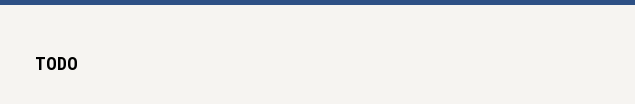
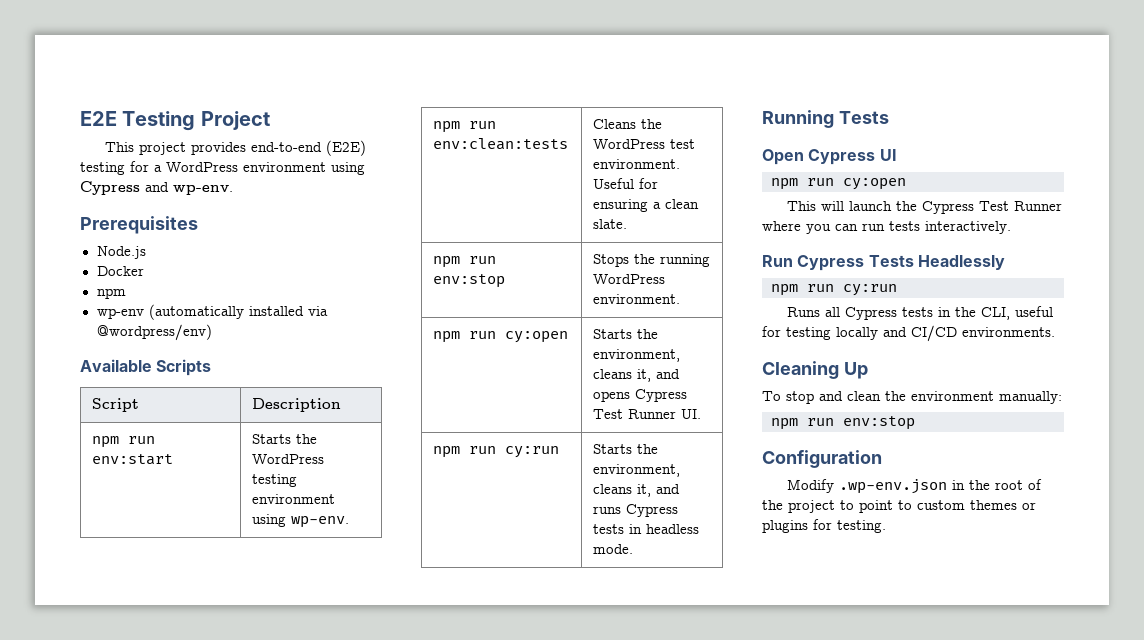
[35,57,78,70] TODO -> [80,111,270,131] [105,140,367,156] [80,161,365,175] [80,181,233,195] [80,216,198,234] [96,246,146,259] [96,266,144,276] [96,288,126,299] [96,304,328,320] [96,324,212,341] [80,359,212,376] [91,398,139,412] [251,398,341,412] [91,436,155,448] [91,454,173,465] [251,434,317,444] [251,454,324,464] [251,474,297,487] [251,494,335,504] [251,514,349,528] [432,121,496,133] [432,138,568,150] [592,119,662,129] [592,139,695,149] [592,159,680,169] [592,178,658,189] [592,199,699,212] [592,219,627,229] [432,256,496,268] [432,274,505,288] [592,254,710,267] [592,274,665,284] [592,294,680,304] [432,331,568,343] [592,329,658,339] [592,349,680,362] [592,369,680,382] [592,389,687,402] [592,409,701,419] [432,446,559,458] [592,444,658,454] [592,464,680,477] [592,484,680,497] [592,504,678,517] [592,524,699,534] [592,544,633,554] [762,110,889,128] [762,149,897,165] [771,178,906,190] [787,201,1063,214] [762,221,1011,234] [762,255,1005,271] [771,284,897,296] [787,306,1054,320] [762,325,1055,342] [762,361,868,379] [762,391,1062,404] [771,416,915,430] [762,450,882,468] [787,479,1043,494] [762,500,1036,513] [762,519,886,533] E2E Testing Project // This project provides end-to-end (E2E) testing for a WordPress environment using Cypress and wp-env. // Prerequisites // Node.js // Docker // npm // wp-env (automatically installed via @wordpress/env) // Available Scripts // Script | Description // npm run env:start | Starts the WordPress testing environment using wp-env. // npm run env:clean:tests | Cleans the WordPress test environment. Useful for ensuring a clean slate. // npm run env:stop | Stops the running WordPress environment. // npm run cy:open | Starts the environment, cleans it, and opens Cypress Test Runner UI. // npm run cy:run | Starts the environment, cleans it, and runs Cypress tests in headless mode. // Running Tests // Open Cypress UI // npm run cy:open // This will launch the Cypress Test Runner where you can run tests interactively. // Run Cypress Tests Headlessly // npm run cy:run // Runs all Cypress tests in the CLI, useful for testing locally and CI/CD environments. // Cleaning Up // To stop and clean the environment manually: // npm run env:stop // Configuration // Modify .wp-env.json in the root of the project to point to custom themes or plugins for testing.

